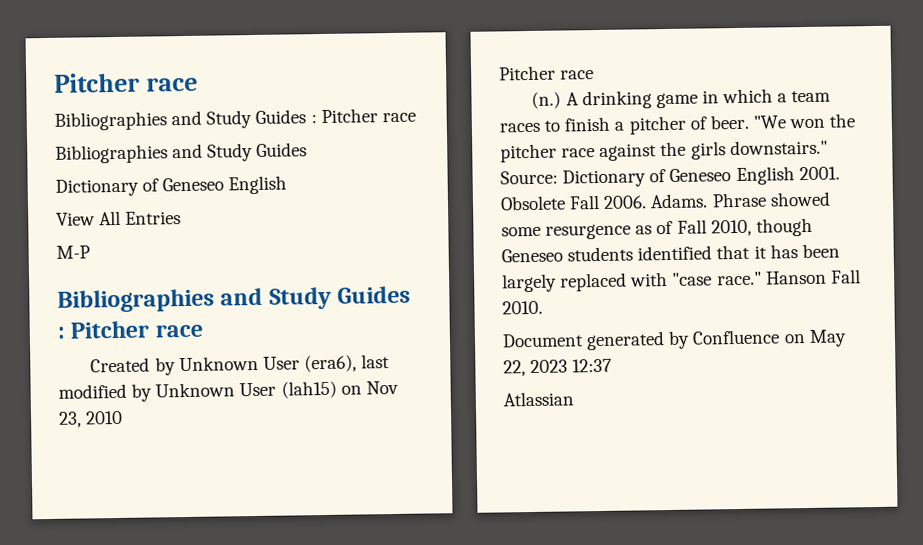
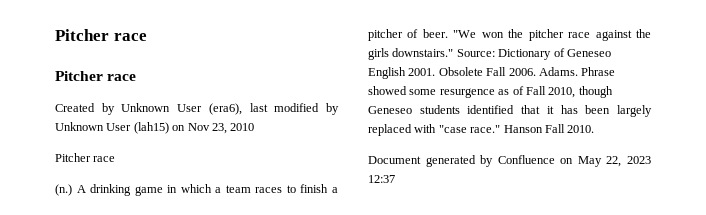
[54,72,199,93] [54,108,416,131] [55,142,308,164] [55,175,288,197] [56,210,182,226] [56,245,90,259] [57,285,412,313] [57,326,65,339] Pitcher race // Bibliographies and Study Guides : Pitcher race // Bibliographies and Study Guides // Dictionary of Geneseo English // View All Entries // M-P // Bibliographies and Study Guides : -> [55,29,147,41] Pitcher race //
[503,391,574,407] // Atlassian -> (395, 179) none

